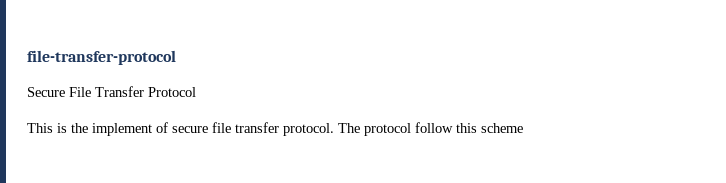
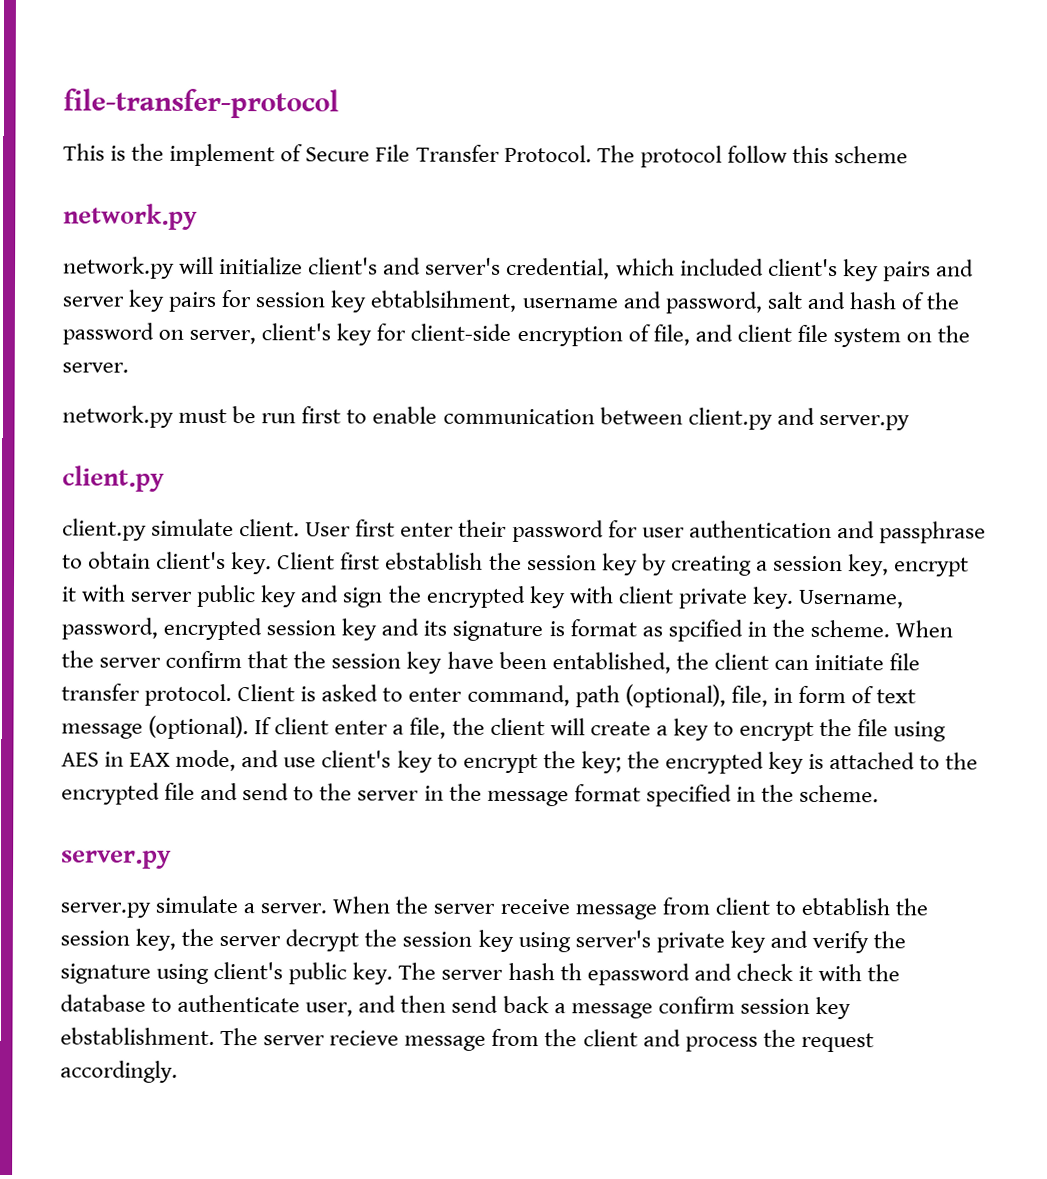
[27,86,196,97] // Secure File Transfer Protocol -> (339, 103) none
[172,122,334,136] secure file transfer protocol. -> [305,144,592,163] Secure File Transfer Protocol.
(523, 128) none -> [63,203,198,230] [63,256,974,282] [62,289,960,314] [62,322,971,348] [62,362,129,373] [62,405,910,431] [62,465,165,492] [62,518,986,544] [62,551,970,577] [61,584,904,609] [61,617,954,642] [61,650,921,674] [61,683,917,708] [61,715,947,742] [61,749,979,774] [61,782,880,807] [61,850,172,869] [60,895,928,920] [60,928,907,954] [60,961,901,986] [60,994,851,1020] [60,1027,874,1053] [60,1060,178,1083] // network.py // network.py will initialize client's and server's credential, which included client's key pairs and server key pairs for session key ebtablsihment, username and password, salt and hash of the password on server, client's key for client-side encryption of file, and client file system on the server. // network.py must be run first to enable communication between client.py and server.py // client.py // client.py simulate client. User first enter their password for user authentication and passphrase to obtain client's key. Client first ebstablish the session key by creating a session key, encrypt it with server public key and sign the encrypted key with client private key. Username, password, encrypted session key and its signature is format as spcified in the scheme. When the server confirm that the session key have been entablished, the client can initiate file transfer protocol. Client is asked to enter command, path (optional), file, in form of text message (optional). If client enter a file, the client will create a key to encrypt the file using AES in EAX mode, and use client's key to encrypt the key; the encrypted key is attached to the encrypted file and send to the server in the message format specified in the scheme. // server.py // server.py simulate a server. When the server receive message from client to ebtablish the session key, the server decrypt the session key using server's private key and verify the signature using client's public key. The server hash th epassword and check it with the database to authenticate user, and then send back a message confirm session key ebstablishment. The server recieve message from the client and process the request accordingly.

